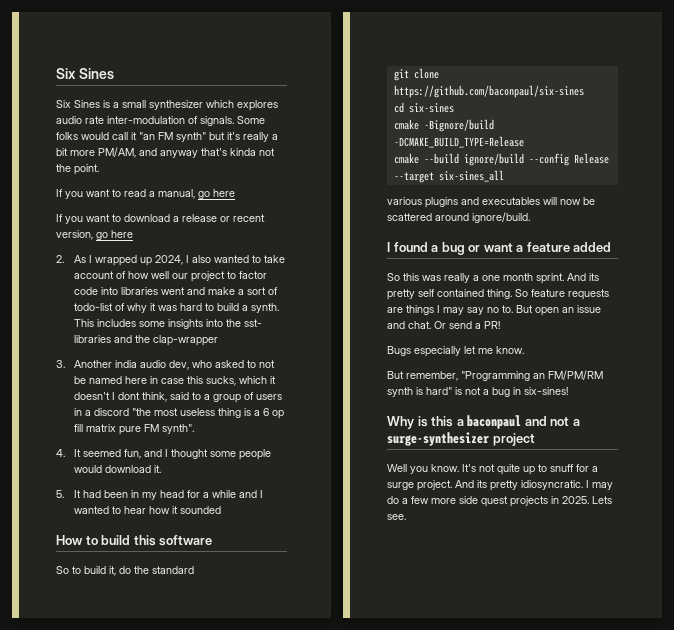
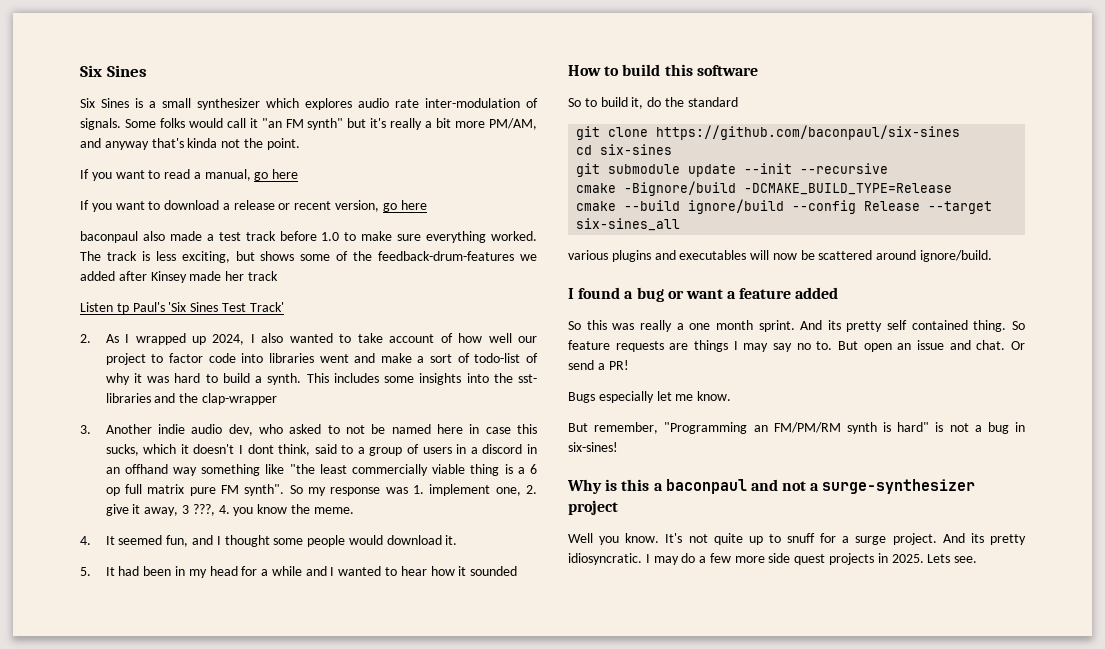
(133, 234) none -> [80,231,537,243] [80,251,537,263] [80,271,278,283] [80,302,284,314] // baconpaul also made a test track before 1.0 to make sure everything worked. The track is less exciting, but shows some of the feedback-drum-features we added after Kinsey made her track // Listen tp Paul's 'Six Sines Test Track'
[115,360,138,368] india -> [157,424,185,434] indie
[132,408,216,416] "the most useless -> [527,444,537,454] [105,464,466,476] in an offhand way something like "the least commercially viable
[74,424,84,432] fill -> [124,484,142,494] full
(195, 429) none -> [289,484,538,496] [105,504,354,516] So my response was 1. implement one, 2. give it away, 3 ???, 4. you know the meme.
(454, 108) none -> [576,163,889,177] // git submodule update --init --recursive

